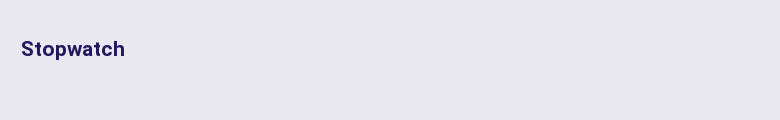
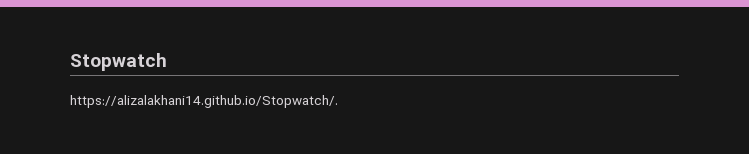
(125, 50) none -> [70,95,338,108] // https://alizalakhani14.github.io/Stopwatch/.

